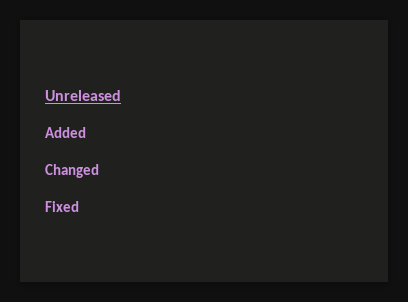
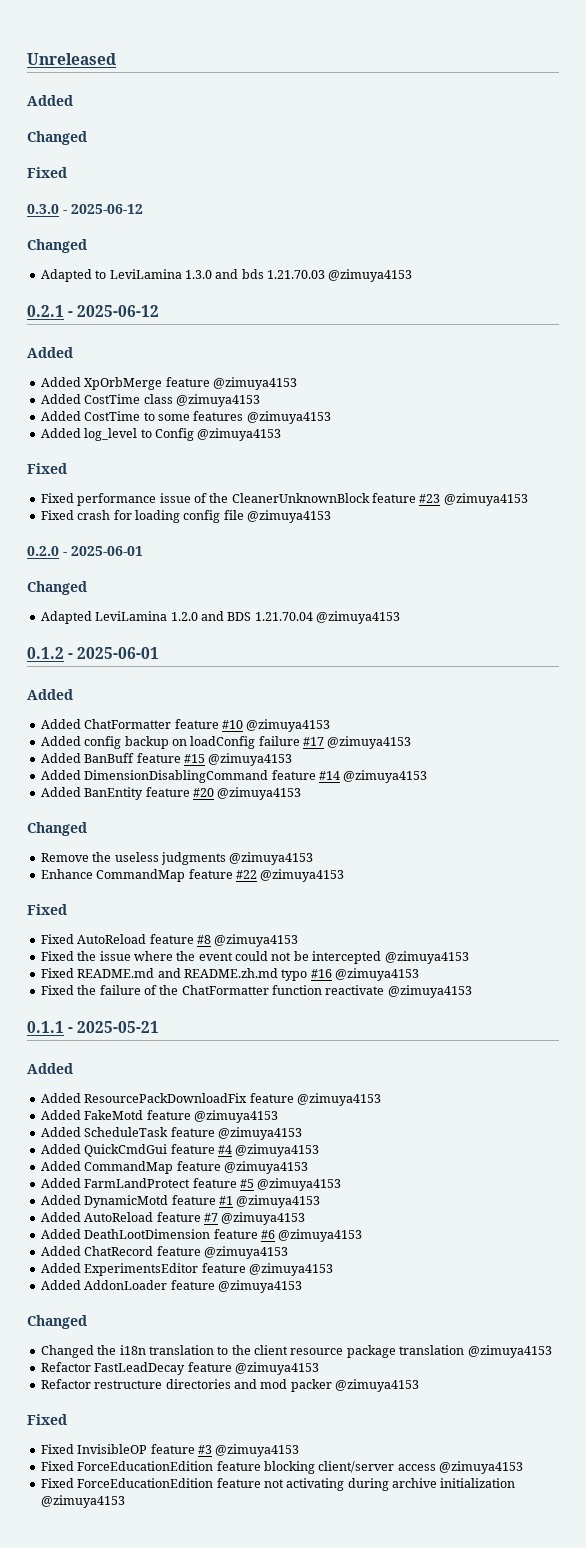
(79, 206) none -> [27,204,143,214] [27,239,87,253] [40,269,413,282] [27,305,160,317] [27,347,73,358] [40,377,297,390] [40,394,260,407] [40,411,331,424] [40,428,282,441] [27,463,67,474] [40,493,528,506] [40,510,331,523] [27,546,143,556] [27,581,87,595] [40,611,400,624] [27,647,160,659] [27,689,73,700] [40,719,331,732] [40,736,412,749] [40,753,293,766] [40,770,428,783] [40,787,302,800] [27,822,87,836] [40,852,314,865] [40,869,345,882] [27,904,67,915] [40,934,299,947] [40,951,469,964] [40,968,419,981] [40,985,472,998] [27,1021,160,1033] [27,1063,73,1074] [40,1093,381,1106] [40,1110,278,1123] [40,1127,302,1140] [40,1144,320,1157] [40,1161,308,1174] [40,1178,342,1191] [40,1195,321,1208] [40,1212,306,1225] [40,1229,363,1242] [40,1246,288,1259] [40,1263,333,1276] [40,1280,302,1293] [27,1315,87,1329] [40,1345,552,1358] [40,1362,319,1375] [40,1379,419,1392] [27,1414,67,1425] [40,1444,300,1457] [40,1461,523,1474] [40,1478,516,1491] [40,1495,125,1508] // 0.3.0 - 2025-06-12 // Changed // Adapted to LeviLamina 1.3.0 and bds 1.21.70.03 @zimuya4153 // 0.2.1 - 2025-06-12 // Added // Added XpOrbMerge feature @zimuya4153 // Added CostTime class @zimuya4153 // Added CostTime to some features @zimuya4153 // Added log_level to Config @zimuya4153 // Fixed // Fixed performance issue of the CleanerUnknownBlock feature #23 @zimuya4153 // Fixed crash for loading config file @zimuya4153 // 0.2.0 - 2025-06-01 // Changed // Adapted LeviLamina 1.2.0 and BDS 1.21.70.04 @zimuya4153 // 0.1.2 - 2025-06-01 // Added // Added ChatFormatter feature #10 @zimuya4153 // Added config backup on loadConfig failure #17 @zimuya4153 // Added BanBuff feature #15 @zimuya4153 // Added DimensionDisablingCommand feature #14 @zimuya4153 // Added BanEntity feature #20 @zimuya4153 // Changed // Remove the useless judgments @zimuya4153 // Enhance CommandMap feature #22 @zimuya4153 // Fixed // Fixed AutoReload feature #8 @zimuya4153 // Fixed the issue where the event could not be intercepted @zimuya4153 // Fixed README.md and README.zh.md typo #16 @zimuya4153 // Fixed the failure of the ChatFormatter function reactivate @zimuya4153 // 0.1.1 - 2025-05-21 // Added // Added ResourcePackDownloadFix feature @zimuya4153 // Added FakeMotd feature @zimuya4153 // Added ScheduleTask feature @zimuya4153 // Added QuickCmdGui feature #4 @zimuya4153 // Added CommandMap feature @zimuya4153 // Added FarmLandProtect feature #5 @zimuya4153 // Added DynamicMotd feature #1 @zimuya4153 // Added AutoReload feature #7 @zimuya4153 // Added DeathLootDimension feature #6 @zimuya4153 // Added ChatRecord feature @zimuya4153 // Added ExperimentsEditor feature @zimuya4153 // Added AddonLoader feature @zimuya4153 // Changed // Changed the i18n translation to the client resource package translation @zimuya4153 // Refactor FastLeadDecay feature @zimuya4153 // Refactor restructure directories and mod packer @zimuya4153 // Fixed // Fixed InvisibleOP feature #3 @zimuya4153 // Fixed ForceEducationEdition feature blocking client/server access @zimuya4153 // Fixed ForceEducationEdition feature not activating during archive initialization @zimuya4153

